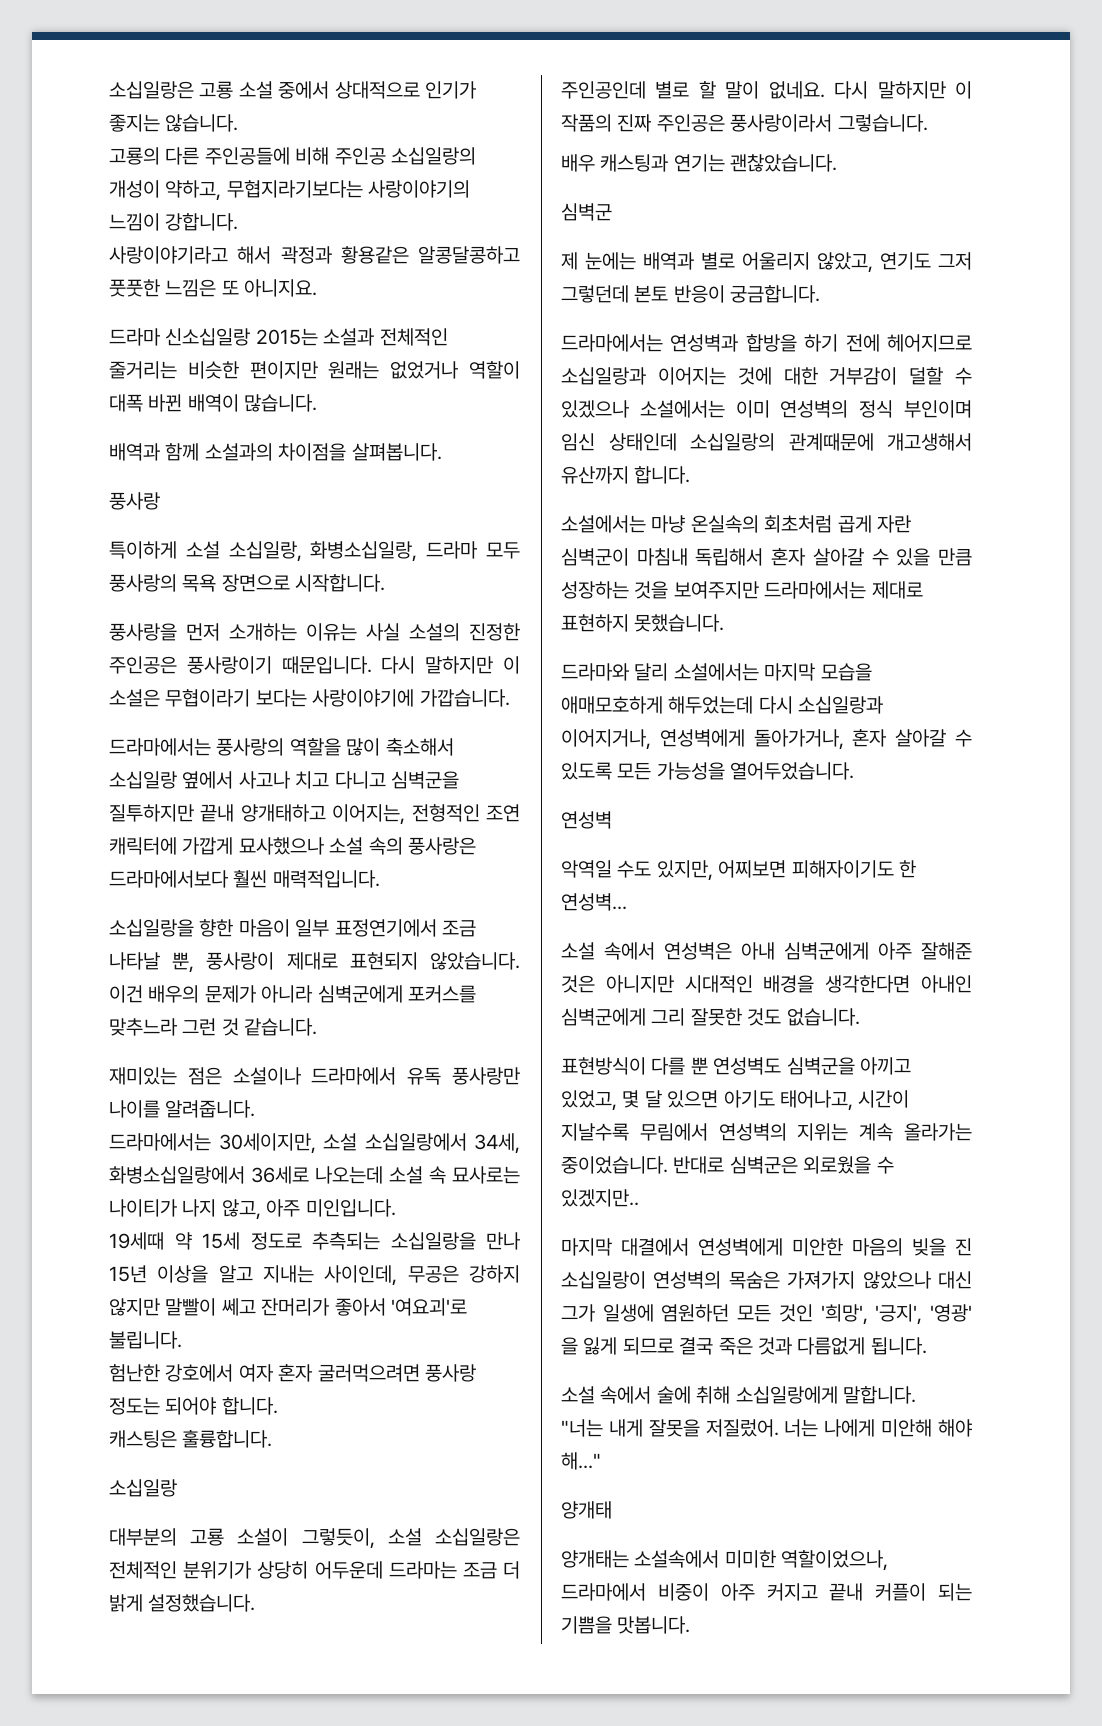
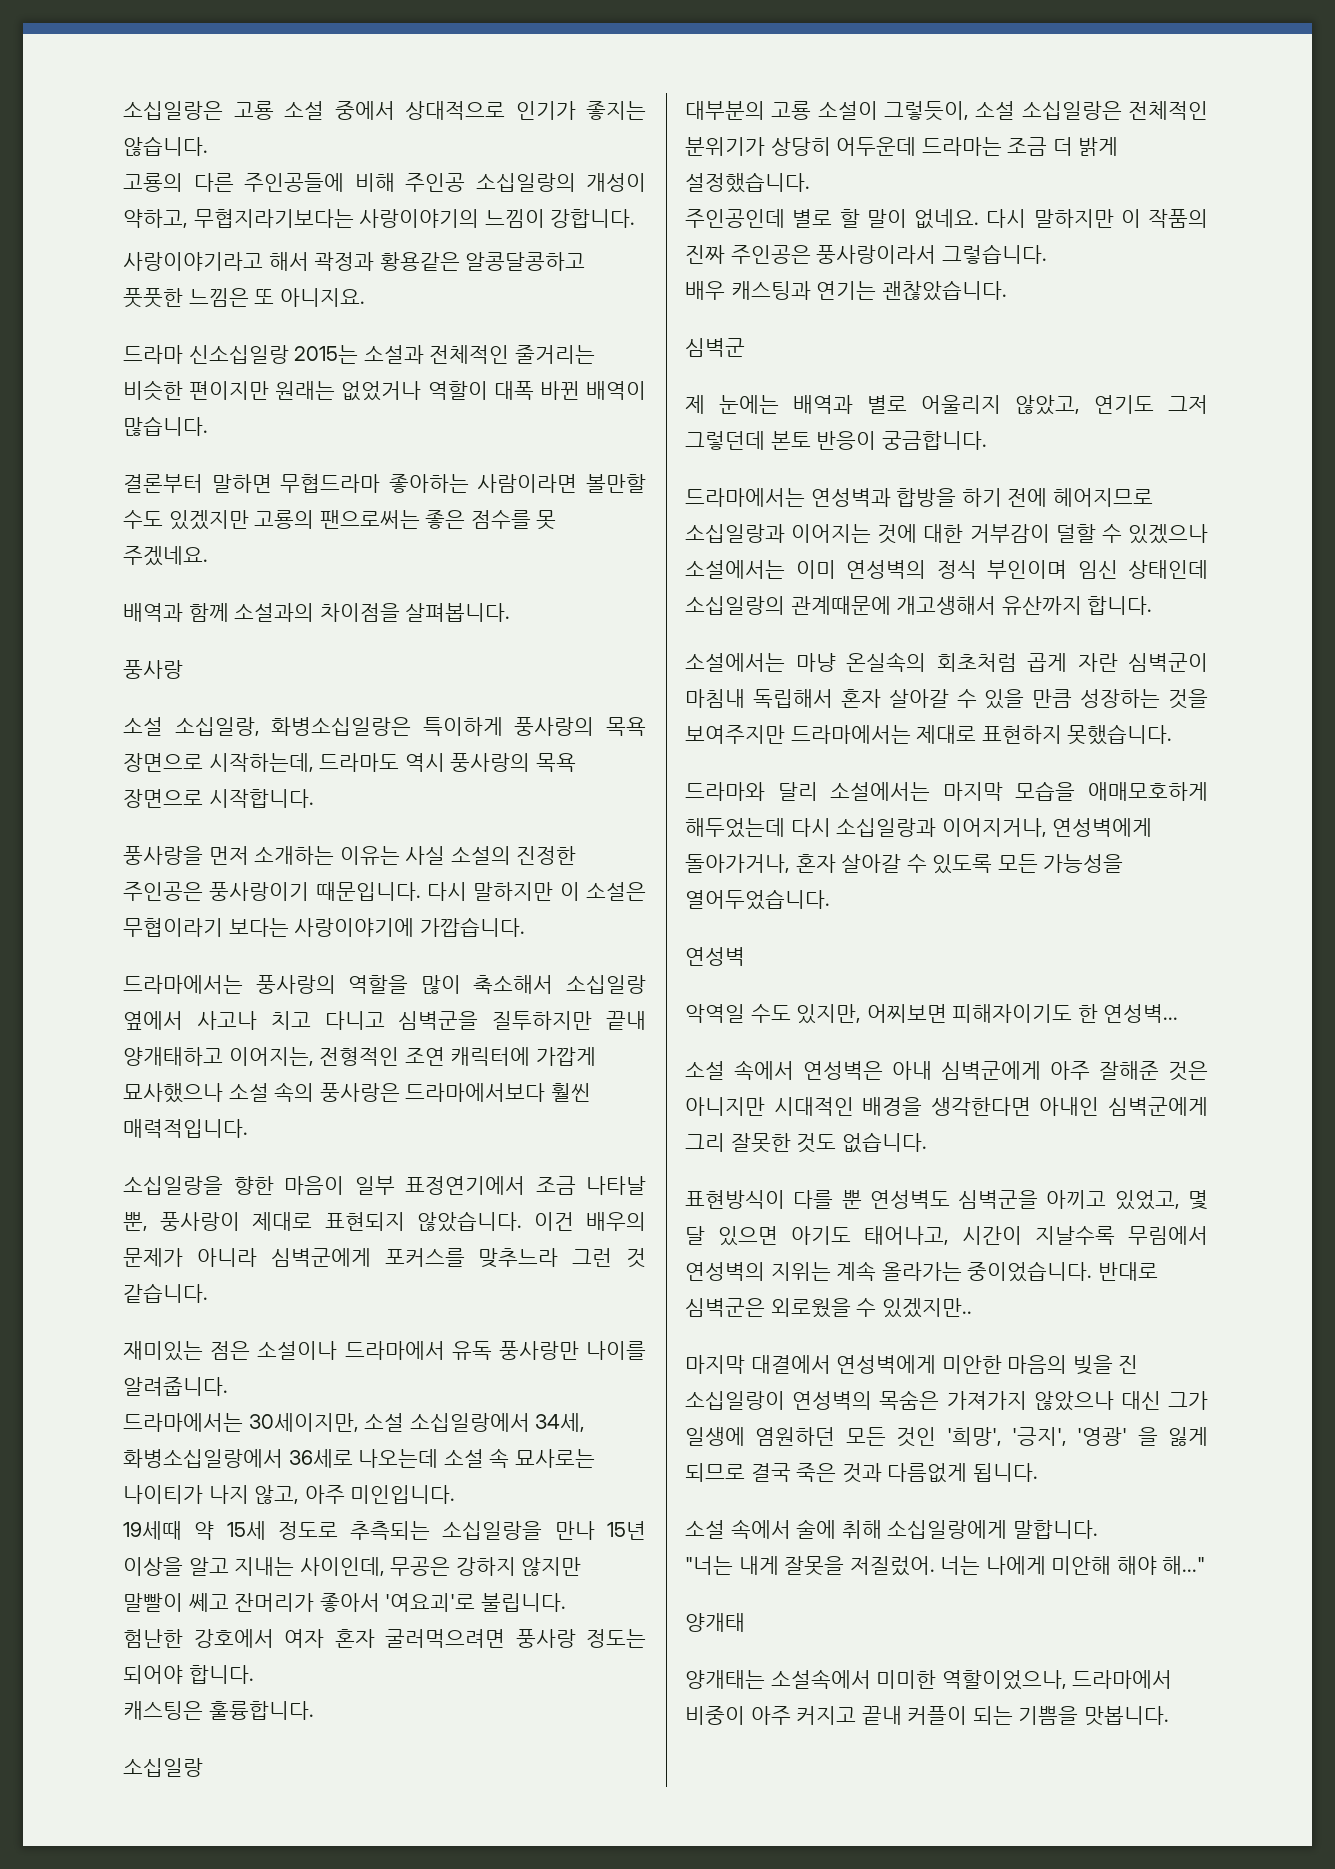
(318, 403) none -> [123,474,647,493] [123,510,557,530] [123,546,208,566] // 결론부터 말하면 무협드라마 좋아하는 사람이라면 볼만할 수도 있겠지만 고룡의 팬으로써는 좋은 점수를 못 주겠네요.
[109,541,177,559] 특이하게 -> (183, 669) none
[310,541,520,562] 화병소십일랑, 드라마 모두 -> [271,717,647,736] [123,753,445,772] 화병소십일랑은 특이하게 풍사랑의 목욕 장면으로 시작하는데, 드라마도 역시

